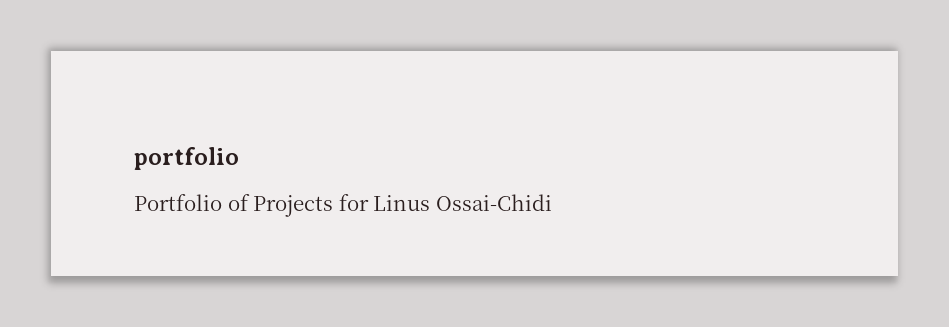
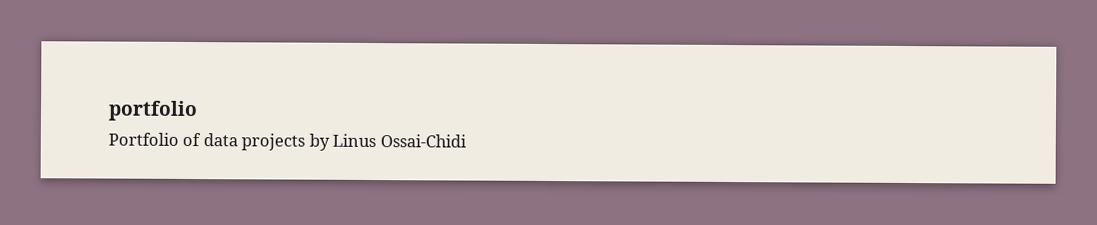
[253,194,369,217] Projects for -> [202,133,330,151] data projects by

